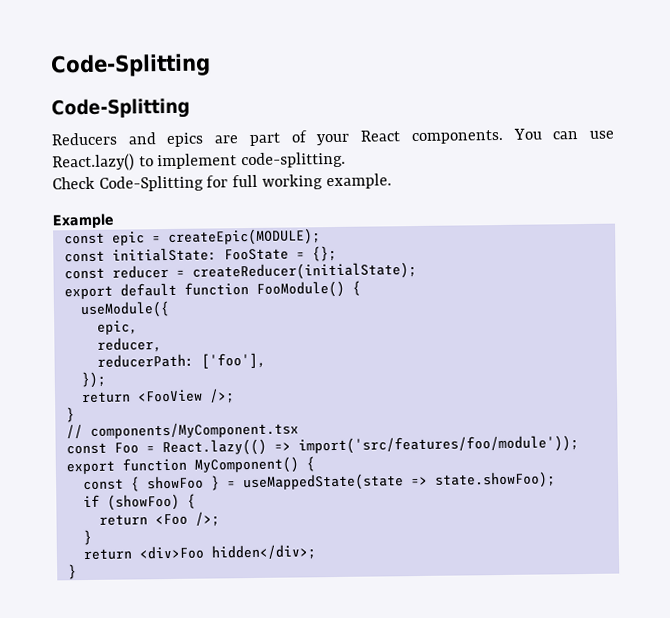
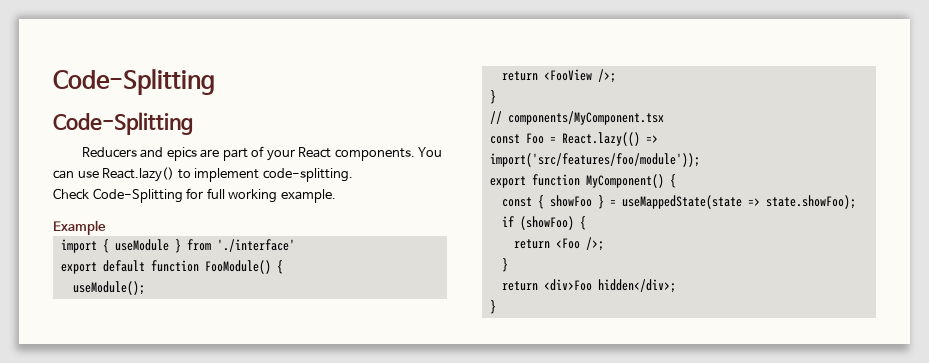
[63,228,321,247] [63,245,337,263] [63,262,417,281] const epic = createEpic(MODULE); // const initialState: FooState = {}; // const reducer = createReducer(initialState); -> [60,239,295,253] import { useModule } from './interface'
[79,300,170,319] [96,320,138,335] [96,337,162,353] [96,352,266,369] [80,371,106,389] useModule({ // epic, // reducer, // reducerPath: ['foo'], // }); -> [72,281,145,295] useModule();

